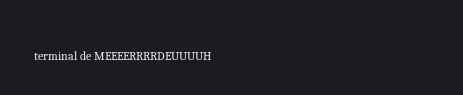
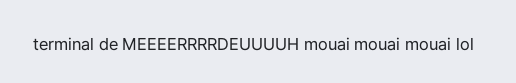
(212, 56) none -> [303,37,474,51] mouai mouai mouai lol

